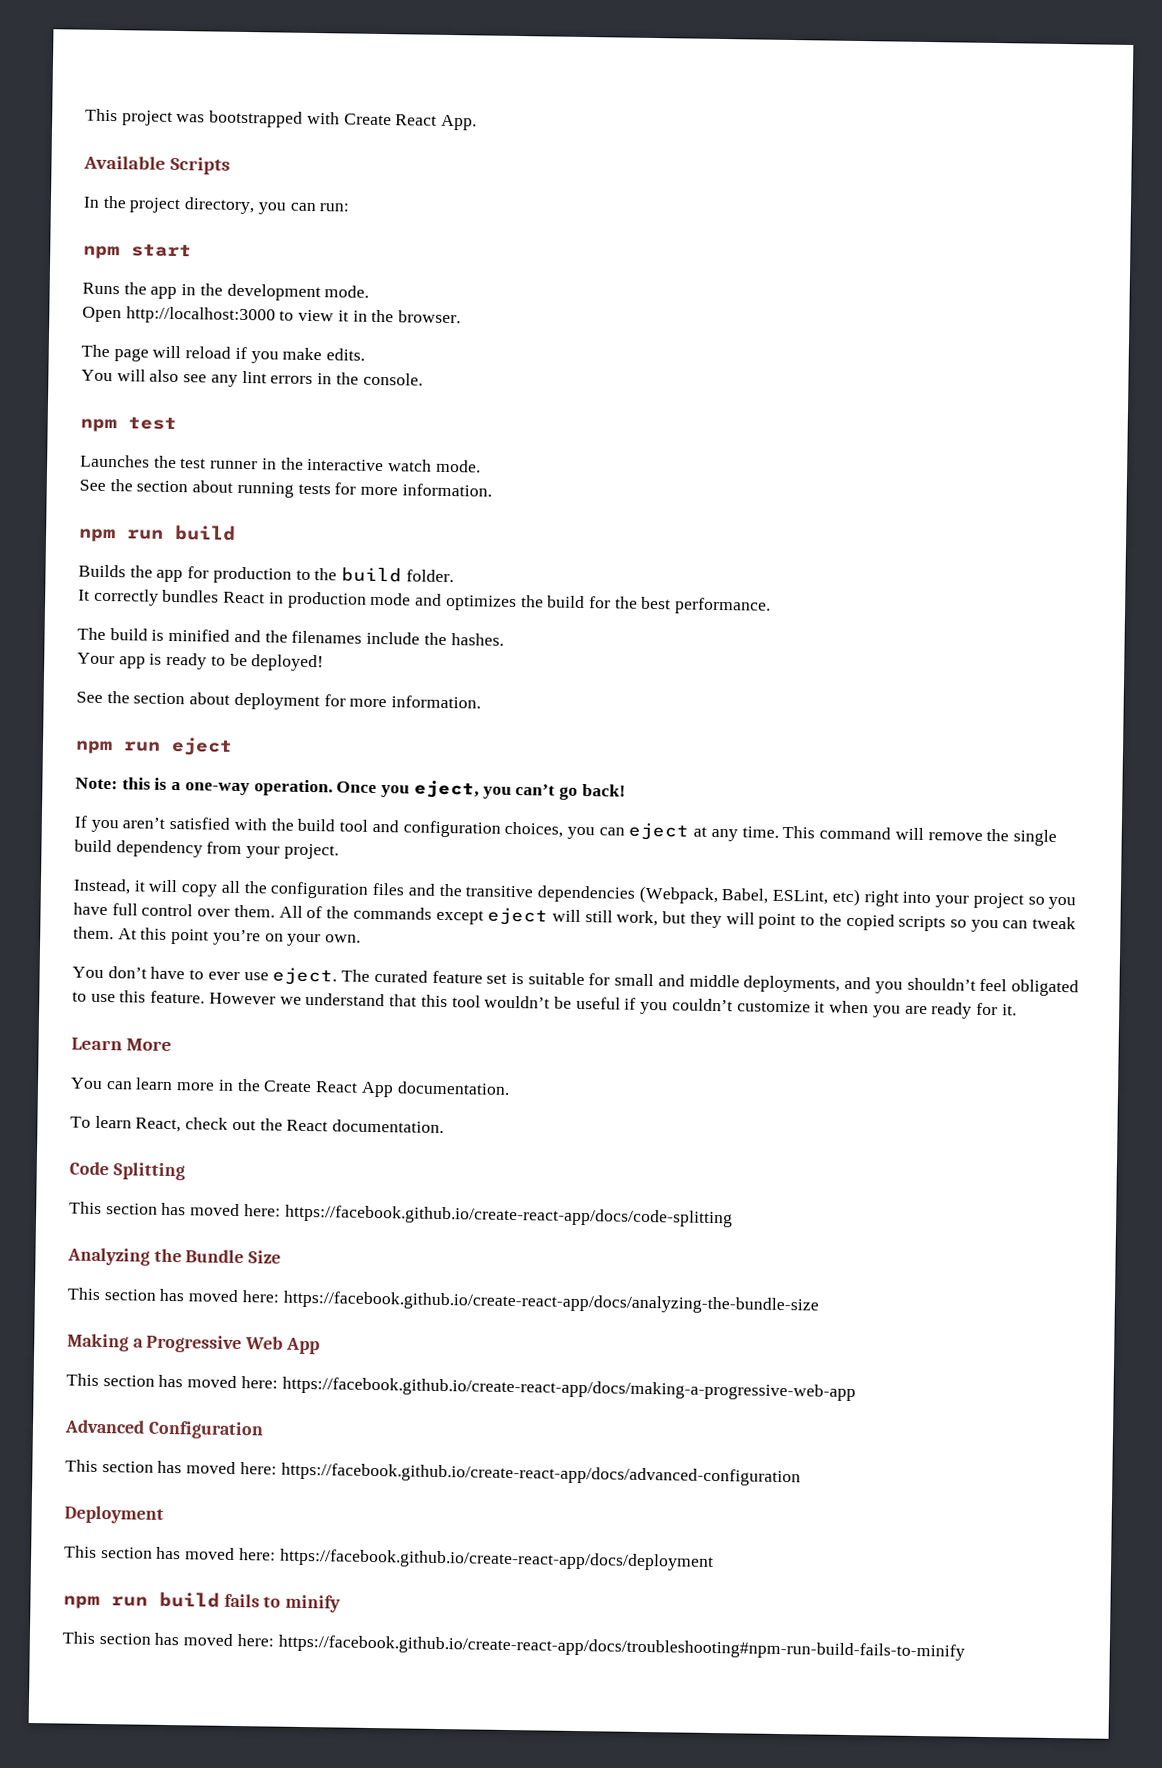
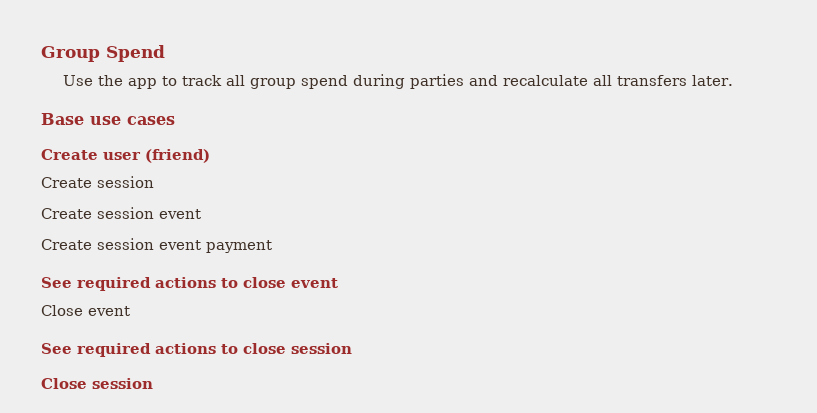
[85,108,478,131] [83,155,230,175] [83,195,350,215] [83,243,192,260] [82,282,370,302] [82,306,462,325] [81,344,366,364] [81,369,423,387] [80,416,177,433] [80,454,481,473] [79,479,492,498] [78,525,236,543] [78,564,454,584] [78,588,772,615] [77,627,504,646] [77,652,325,672] [76,691,482,711] [75,736,233,756] [75,777,626,800] [74,815,1057,846] [74,839,339,860] [73,878,1077,910] [73,902,1077,933] [73,926,362,947] [72,966,1079,997] [72,990,1017,1019] [71,1037,172,1052] [70,1077,510,1098] [70,1115,445,1134] [69,1161,185,1181] [69,1201,733,1228] [67,1247,282,1266] [67,1287,819,1315] [67,1333,320,1355] [66,1373,856,1402] [64,1419,264,1440] [65,1459,801,1487] [64,1505,164,1524] [64,1545,714,1572] [63,1591,342,1613] [62,1631,965,1661] This project was bootstrapped with Create React App. // Available Scripts // In the project directory, you can run: // npm start // Runs the app in the development mode. // Open http://localhost:3000 to view it in the browser. // The page will reload if you make edits. // You will also see any lint errors in the console. // npm test // Launches the test runner in the interactive watch mode. // See the section about running tests for more information. // npm run build // Builds the app for production to the build folder. // It correctly bundles React in production mode and optimizes the build for the best performance. // The build is minified and the filenames include the hashes. // Your app is ready to be deployed! // See the section about deployment for more information. // npm run eject // Note: this is a one-way operation. Once you eject, you can’t go back! // If you aren’t satisfied with the build tool and configuration choices, you can eject at any time. This command will remove the single build dependency from your project. // Instead, it will copy all the configuration files and the transitive dependencies (Webpack, Babel, ESLint, etc) right into your project so you have full control over them. All of the commands except eject will still work, but they will point to the copied scripts so you can tweak them. At this point you’re on your own. // You don’t have to ever use eject. The curated feature set is suitable for small and middle deployments, and you shouldn’t feel obligated to use this feature. However we understand that this tool wouldn’t be useful if you couldn’t customize it when you are ready for it. // Learn More // You can learn more in the Create React App documentation. // To learn React, check out the React documentation. // Code Splitting // This section has moved here: https://facebook.github.io/create-react-app/docs/code-splitting // Analyzing the Bundle Size // This section has moved here: https://facebook.github.io/create-react-app/docs/analyzing-the-bundle-size // Making a Progressive Web App // This section has moved here: https://facebook.github.io/create-react-app/docs/making-a-progressive-web-app // Advanced Configuration // This section has moved here: https://facebook.github.io/create-react-app/docs/advanced-configuration // Deployment // This section has moved here: https://facebook.github.io/create-react-app/docs/deployment // npm run build fails to minify // This section has moved here: https://facebook.github.io/create-react-app/docs/troubleshooting#npm-run-build-fails-to-minify -> [41,45,165,62] [63,74,734,89] [41,113,175,125] [41,149,210,163] [41,176,154,188] [41,207,201,219] [41,238,272,253] [41,277,338,291] [41,305,130,316] [41,343,352,357] [41,378,153,389] Group Spend // Use the app to track all group spend during parties and recalculate all transfers later. // Base use cases // Create user (friend) // Create session // Create session event // Create session event payment // See required actions to close event // Close event // See required actions to close session // Close session

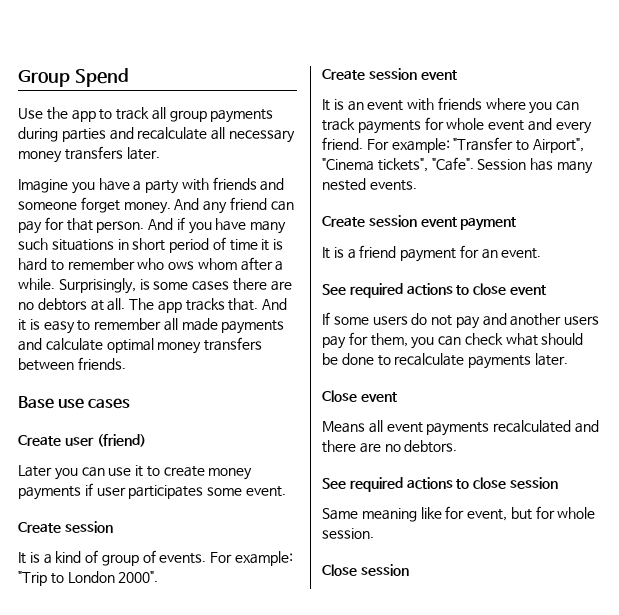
[301,75,349,89] spend -> [210,109,274,123] payments
(613, 80) none -> [228,130,295,143] [18,151,62,163] necessary money
(734, 80) none -> [18,177,285,194] [18,197,294,214] [18,217,287,234] [18,237,284,253] [18,257,284,271] [18,278,292,294] [18,298,288,313] [18,318,285,334] [18,337,263,354] [18,357,126,371] // Imagine you have a party with friends and someone forget money. And any friend can pay for that person. And if you have many such situations in short period of time it is hard to remember who ows whom after a while. Surprisingly, is some cases there are no debtors at all. The app tracks that. And it is easy to remember all made payments and calculate optimal money transfers between friends.
[41,176,154,188] [41,207,201,219] [41,238,272,253] Create session // Create session event // Create session event payment -> [18,465,253,480] [18,483,286,500] [18,521,113,533] [18,550,294,566] [18,571,159,586] [322,68,457,80] [322,97,580,114] [322,117,592,134] [322,137,584,153] [322,157,593,174] [322,178,417,191] [322,215,517,231] [322,245,542,262] Later you can use it to create money payments if user participates some event. // Create session // It is a kind of group of events. For example: "Trip to London 2000". // Create session event // It is an event with friends where you can track payments for whole event and every friend. For example: "Transfer to Airport", "Cinema tickets", "Cafe". Session has many nested events. // Create session event payment // It is a friend payment for an event.
[41,305,130,316] Close event -> [322,312,600,329] [322,332,584,349] [322,353,568,369] [322,390,397,402] [322,420,599,436] [322,440,458,453] If some users do not pay and another users pay for them, you can check what should be done to recalculate payments later. // Close event // Means all event payments recalculated and there are no debtors.
(352, 348) none -> [322,506,596,522] [322,528,374,539] // Same meaning like for event, but for whole session.

